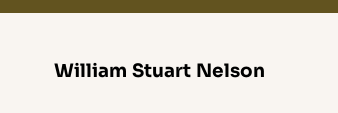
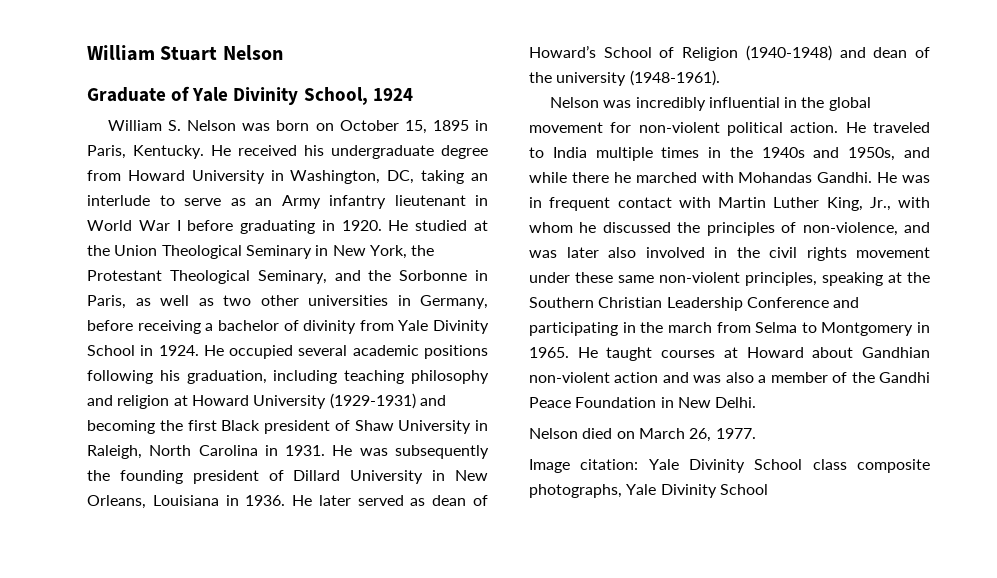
(265, 70) none -> [87,86,413,105] [107,120,489,134] [87,145,488,159] [87,170,488,184] [87,195,488,209] [87,220,488,234] [87,245,435,259] [87,270,488,284] [87,295,488,309] [87,320,489,334] [87,345,488,359] [87,370,490,384] [87,393,446,409] [87,420,488,434] [87,445,489,459] [87,470,488,484] [87,495,488,509] [529,45,930,61] [529,70,720,86] [549,97,871,111] [529,122,930,136] [529,147,930,161] [529,172,930,183] [529,197,930,211] [529,222,930,236] [529,247,930,261] [529,272,930,286] [529,297,860,311] [529,322,930,336] [529,347,930,361] [529,372,931,383] [529,397,757,408] [529,428,756,442] [529,459,930,473] [529,484,768,498] // Graduate of Yale Divinity School, 1924 // William S. Nelson was born on October 15, 1895 in Paris, Kentucky. He received his undergraduate degree from Howard University in Washington, DC, taking an interlude to serve as an Army infantry lieutenant in World War I before graduating in 1920. He studied at the Union Theological Seminary in New York, the Protestant Theological Seminary, and the Sorbonne in Paris, as well as two other universities in Germany, before receiving a bachelor of divinity from Yale Divinity School in 1924. He occupied several academic positions following his graduation, including teaching philosophy and religion at Howard University (1929-1931) and becoming the first Black president of Shaw University in Raleigh, North Carolina in 1931. He was subsequently the founding president of Dillard University in New Orleans, Louisiana in 1936. He later served as dean of Howard’s School of Religion (1940-1948) and dean of the university (1948-1961). // Nelson was incredibly influential in the global movement for non-violent political action. He traveled to India multiple times in the 1940s and 1950s, and while there he marched with Mohandas Gandhi. He was in frequent contact with Martin Luther King, Jr., with whom he discussed the principles of non-violence, and was later also involved in the civil rights movement under these same non-violent principles, speaking at the Southern Christian Leadership Conference and participating in the march from Selma to Montgomery in 1965. He taught courses at Howard about Gandhian non-violent action and was also a member of the Gandhi Peace Foundation in New Delhi. // Nelson died on March 26, 1977. // Image citation: Yale Divinity School class composite photographs, Yale Divinity School

